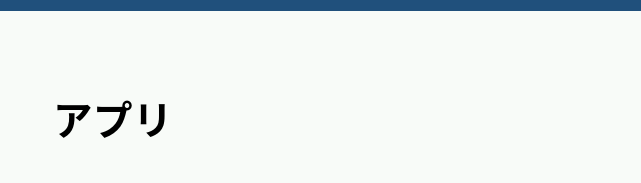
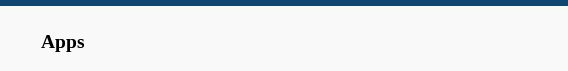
[53,100,173,138] アプリ -> [41,35,85,52] Apps

